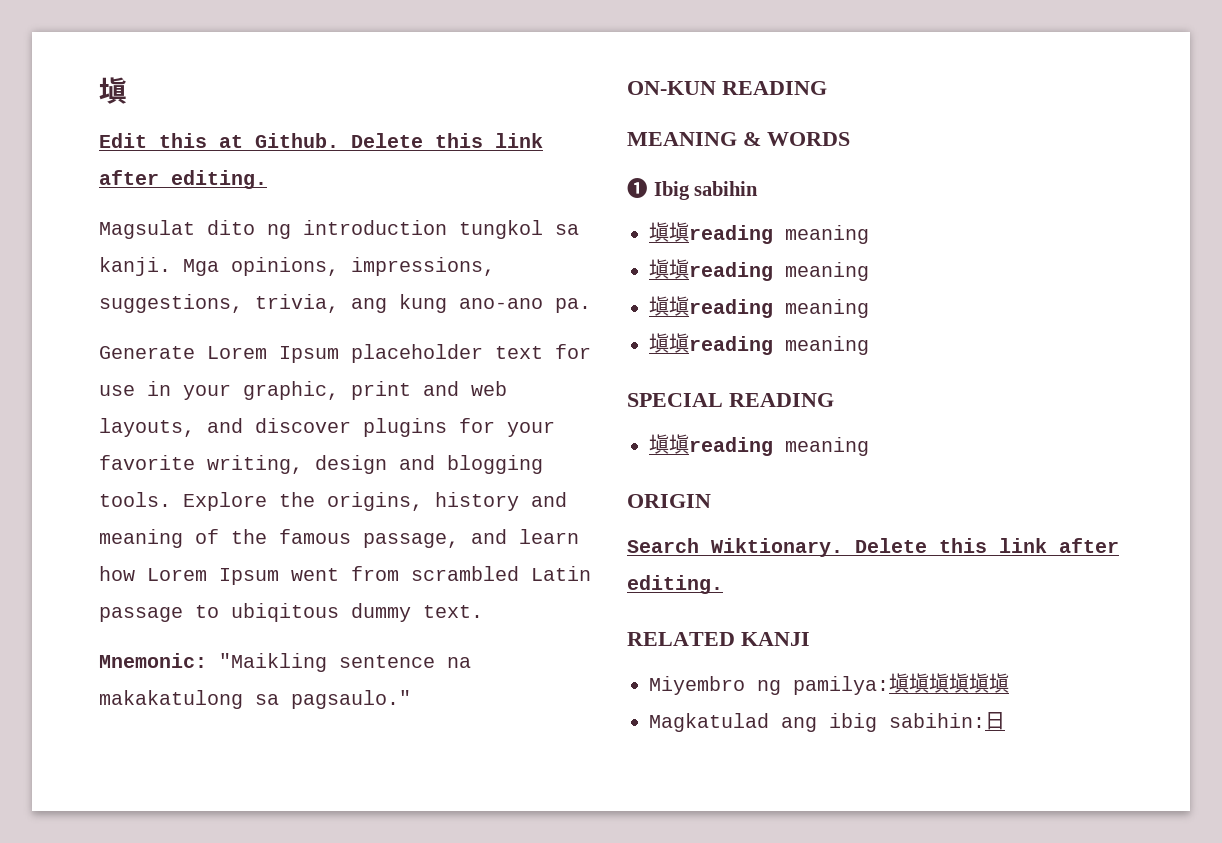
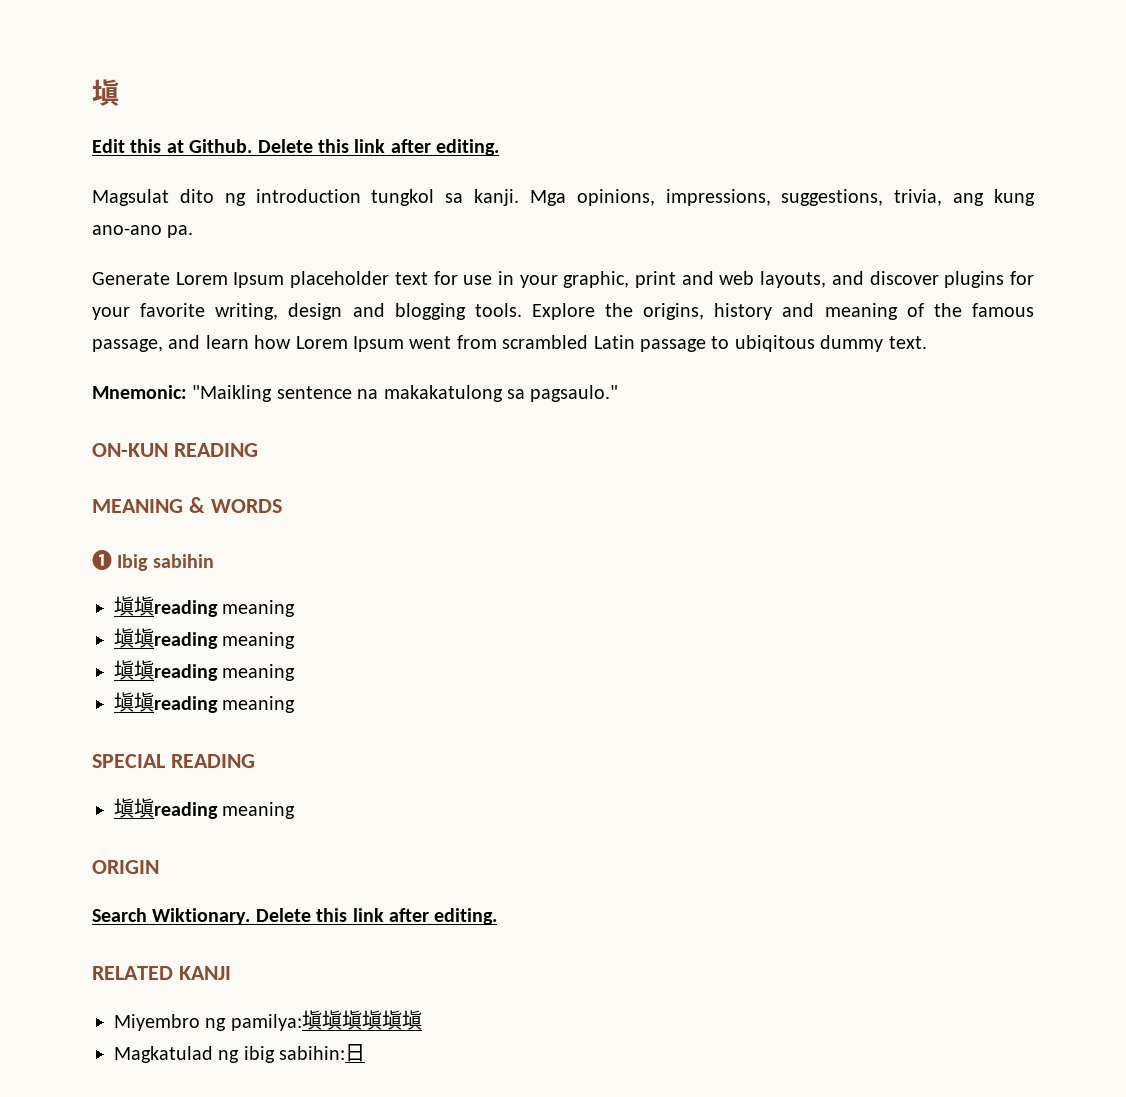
[781,717,817,732] ang -> [218,1050,240,1063] ng

